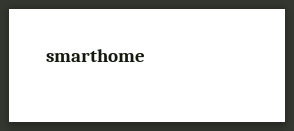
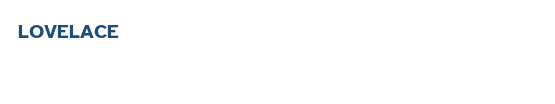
[46,49,145,62] smarthome -> [18,25,119,38] LOVELACE

